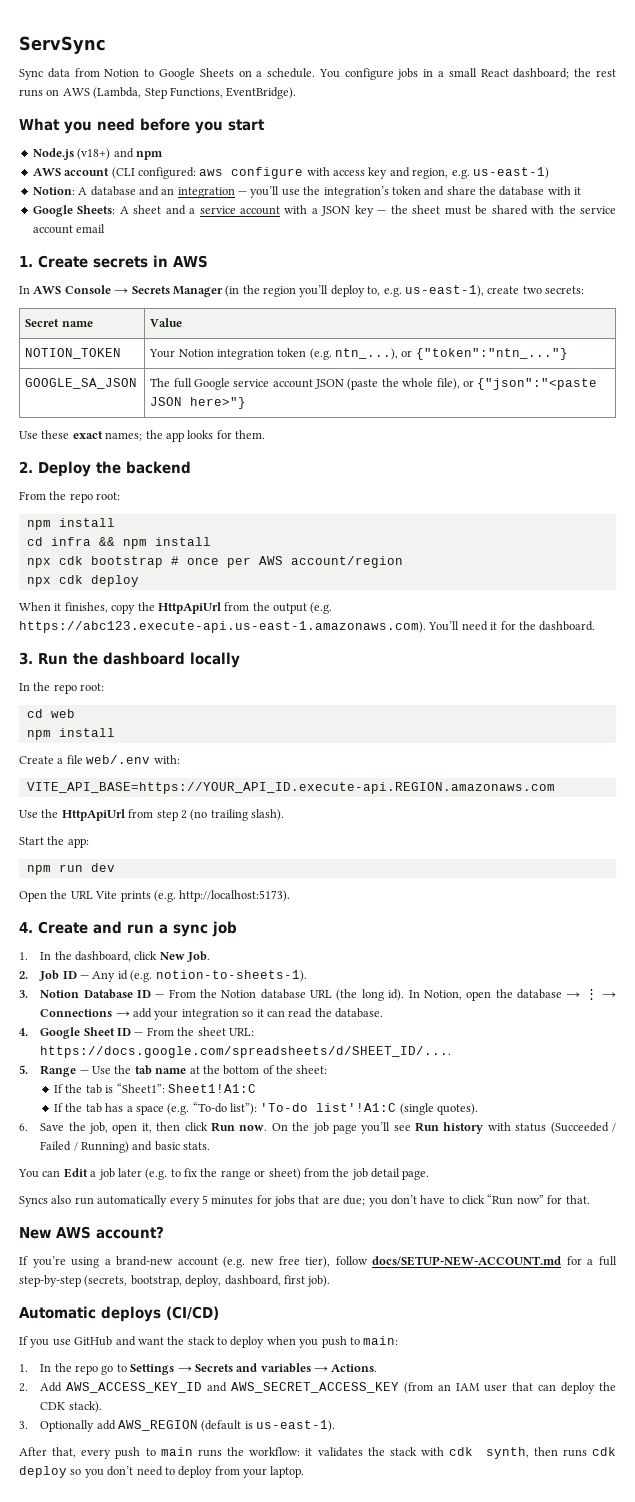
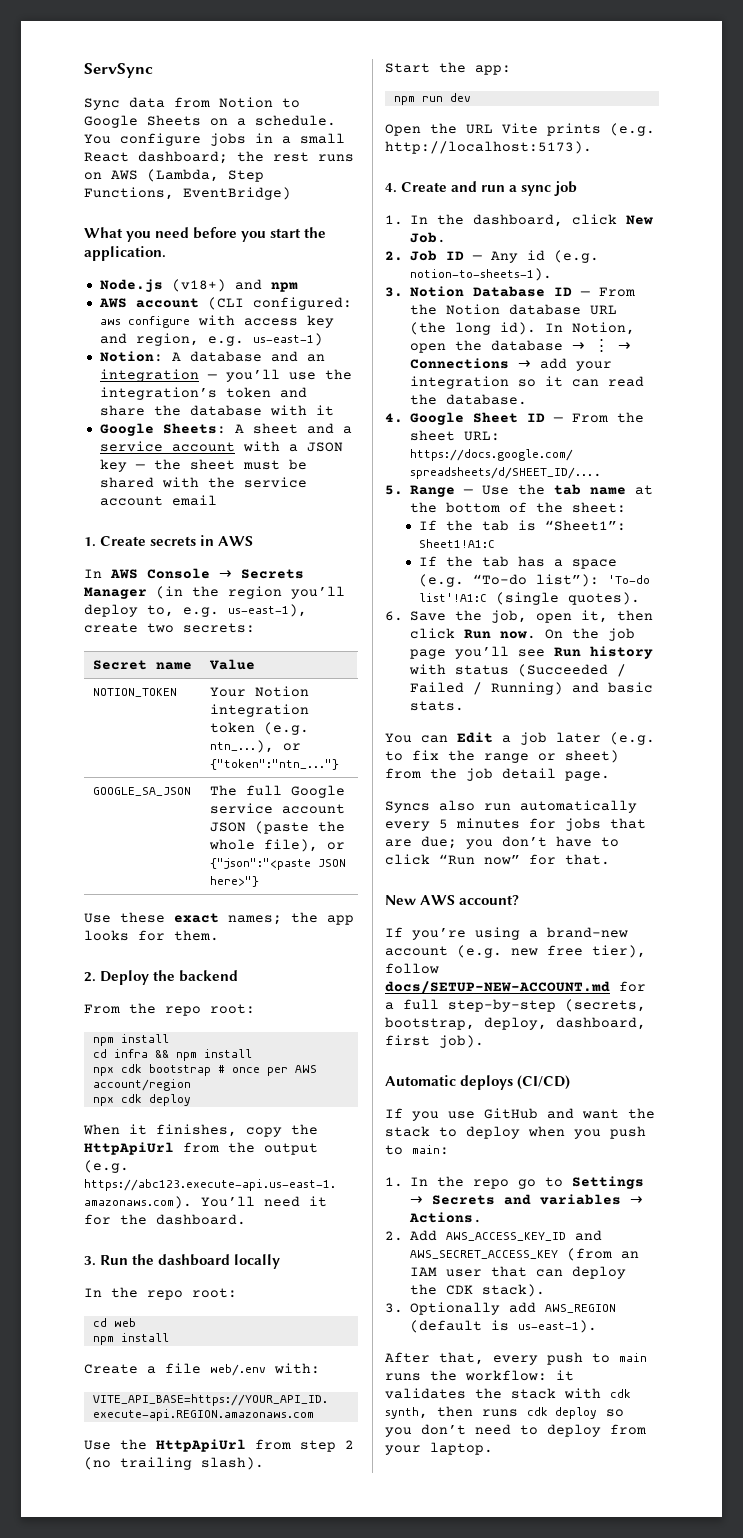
[226,87,297,99] EventBridge). -> [183,187,291,200] EventBridge)
(265, 125) none -> [304,227,327,238] [84,246,166,261] the application.

